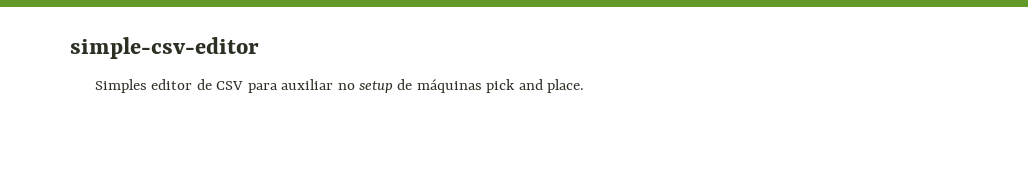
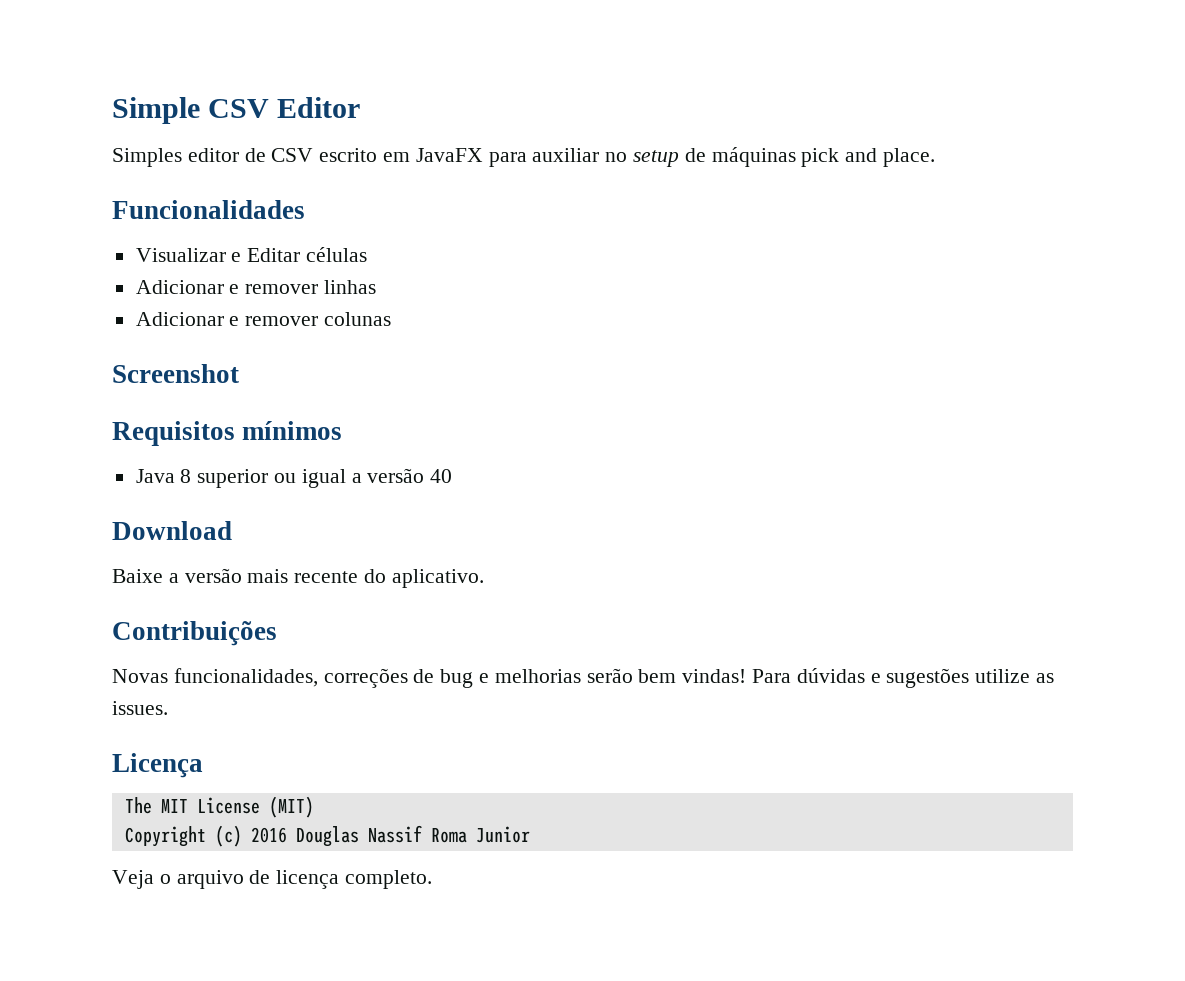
[70,37,259,59] simple-csv-editor -> [112,97,361,124] Simple CSV Editor
(244, 85) none -> [319,148,483,162] escrito em JavaFX
(585, 86) none -> [112,200,305,219] [135,247,368,262] [135,280,377,294] [135,312,392,326] [112,364,239,383] [112,421,343,446] [135,468,453,488] [112,521,232,540] [112,568,484,588] [112,621,277,646] [112,668,1055,688] [112,701,168,715] [112,753,203,778] [124,796,314,818] [124,825,530,847] [112,870,433,889] // Funcionalidades // Visualizar e Editar células // Adicionar e remover linhas // Adicionar e remover colunas // Screenshot // Requisitos mínimos // Java 8 superior ou igual a versão 40 // Download // Baixe a versão mais recente do aplicativo. // Contribuições // Novas funcionalidades, correções de bug e melhorias serão bem vindas! Para dúvidas e sugestões utilize as issues. // Licença // The MIT License (MIT) // Copyright (c) 2016 Douglas Nassif Roma Junior // Veja o arquivo de licença completo.

